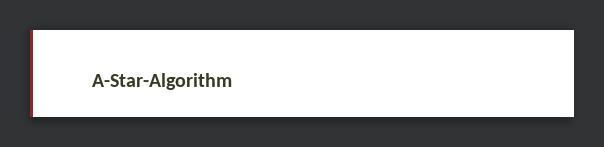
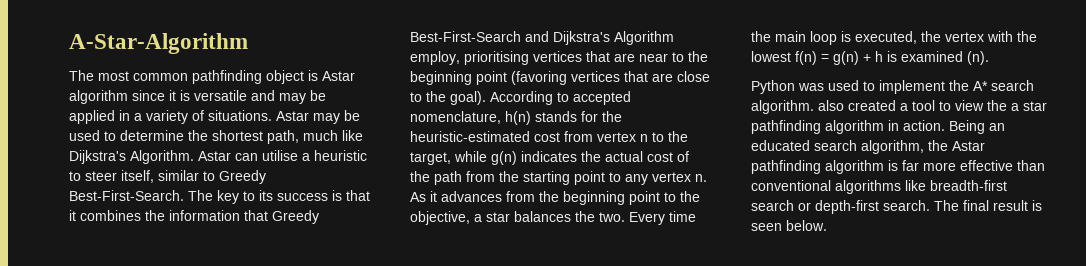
(232, 81) none -> [69,70,355,84] [69,90,326,104] [69,110,360,124] [69,130,363,144] [69,150,367,164] [69,170,266,184] [69,190,370,204] [69,210,319,224] [410,31,674,45] [410,51,708,65] [410,71,710,85] [410,91,631,105] [410,111,622,125] [410,131,688,142] [410,151,689,165] [410,171,707,185] [410,191,700,205] [410,211,696,225] [751,31,1037,45] [751,51,989,65] [751,80,1034,94] [751,100,1047,114] [751,120,1005,134] [751,140,985,154] [751,160,1045,174] [751,180,1007,194] [751,200,1042,214] [751,220,827,231] // The most common pathfinding object is Astar algorithm since it is versatile and may be applied in a variety of situations. Astar may be used to determine the shortest path, much like Dijkstra's Algorithm. Astar can utilise a heuristic to steer itself, similar to Greedy Best-First-Search. The key to its success is that it combines the information that Greedy Best-First-Search and Dijkstra's Algorithm employ, prioritising vertices that are near to the beginning point (favoring vertices that are close to the goal). According to accepted nomenclature, h(n) stands for the heuristic-estimated cost from vertex n to the target, while g(n) indicates the actual cost of the path from the starting point to any vertex n. As it advances from the beginning point to the objective, a star balances the two. Every time the main loop is executed, the vertex with the lowest f(n) = g(n) + h is examined (n). // Python was used to implement the A* search algorithm. also created a tool to view the a star pathfinding algorithm in action. Being an educated search algorithm, the Astar pathfinding algorithm is far more effective than conventional algorithms like breadth-first search or depth-first search. The final result is seen below.

